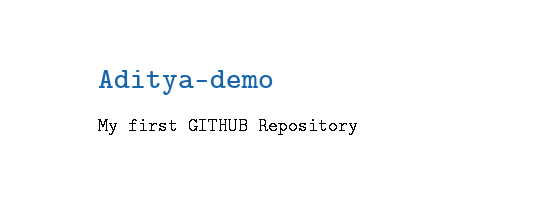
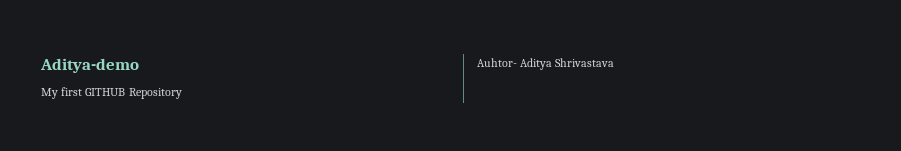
(358, 126) none -> [477,58,615,70] // Auhtor- Aditya Shrivastava

